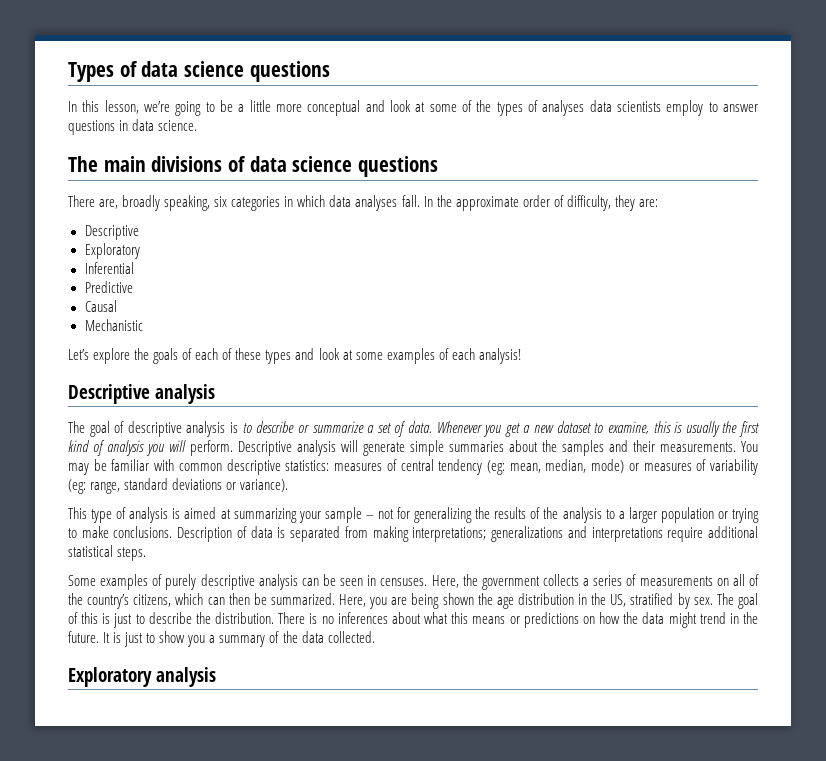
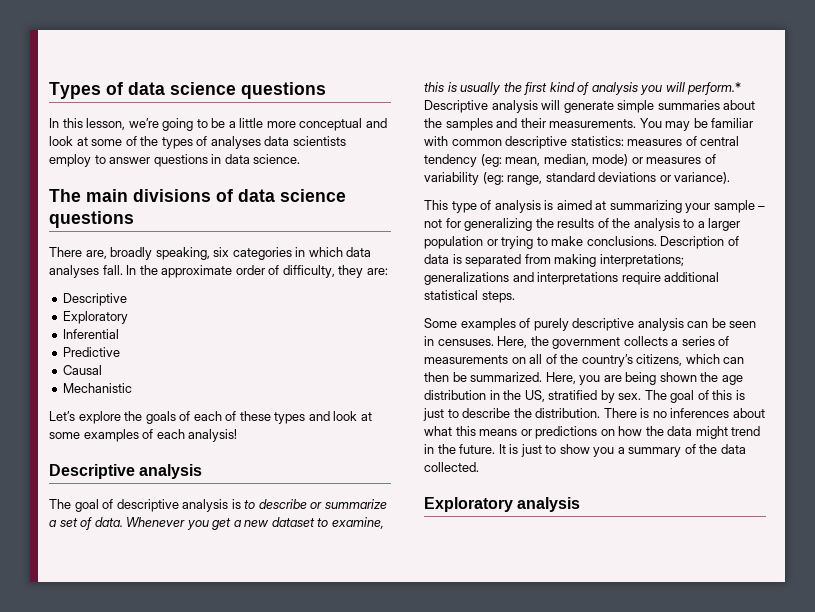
[190,440,233,456] perform. -> [687,82,742,95] perform.*

